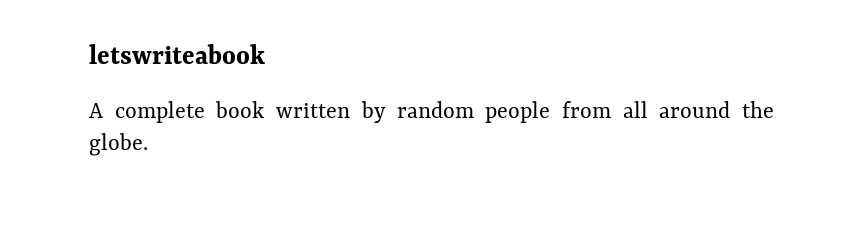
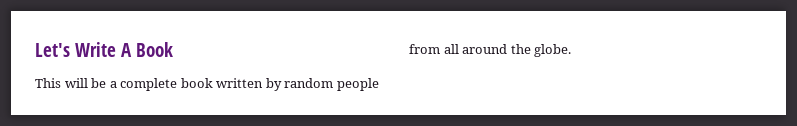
[89,44,265,64] [89,103,104,118] letswriteabook // A -> [35,42,173,57] [35,78,117,88] Let's Write A Book // This will be a

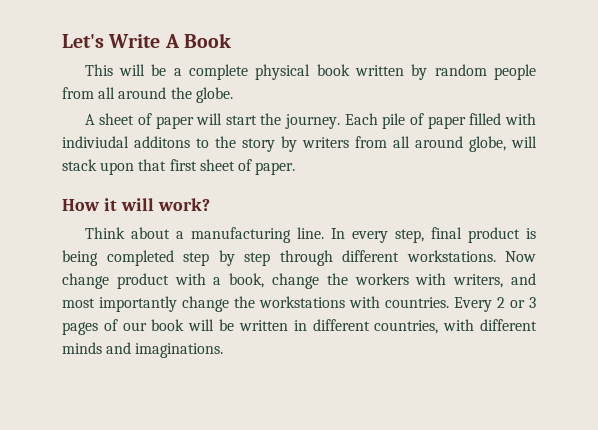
(178, 84) none -> [255,64,311,80] physical
(572, 50) none -> [84,113,536,129] [62,136,537,152] [62,159,296,175] [62,198,210,211] [84,227,537,243] [62,250,536,266] [62,273,536,289] [62,296,536,312] [62,319,537,335] [62,342,224,358] // A sheet of paper will start the journey. Each pile of paper filled with indiviudal additons to the story by writers from all around globe, will stack upon that first sheet of paper. // How it will work? // Think about a manufacturing line. In every step, final product is being completed step by step through different workstations. Now change product with a book, change the workers with writers, and most importantly change the workstations with countries. Every 2 or 3 pages of our book will be written in different countries, with different minds and imaginations.

